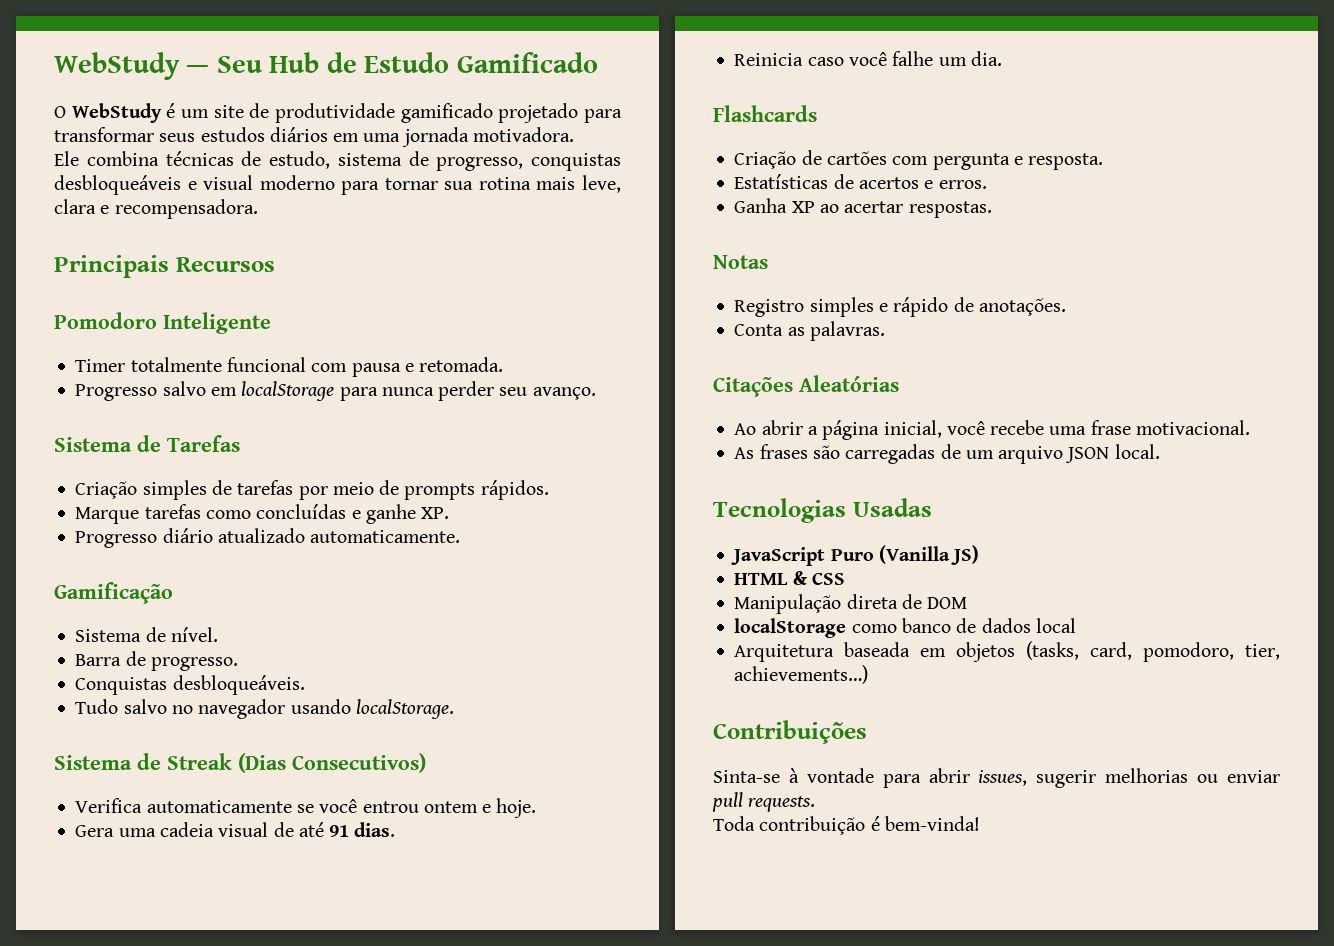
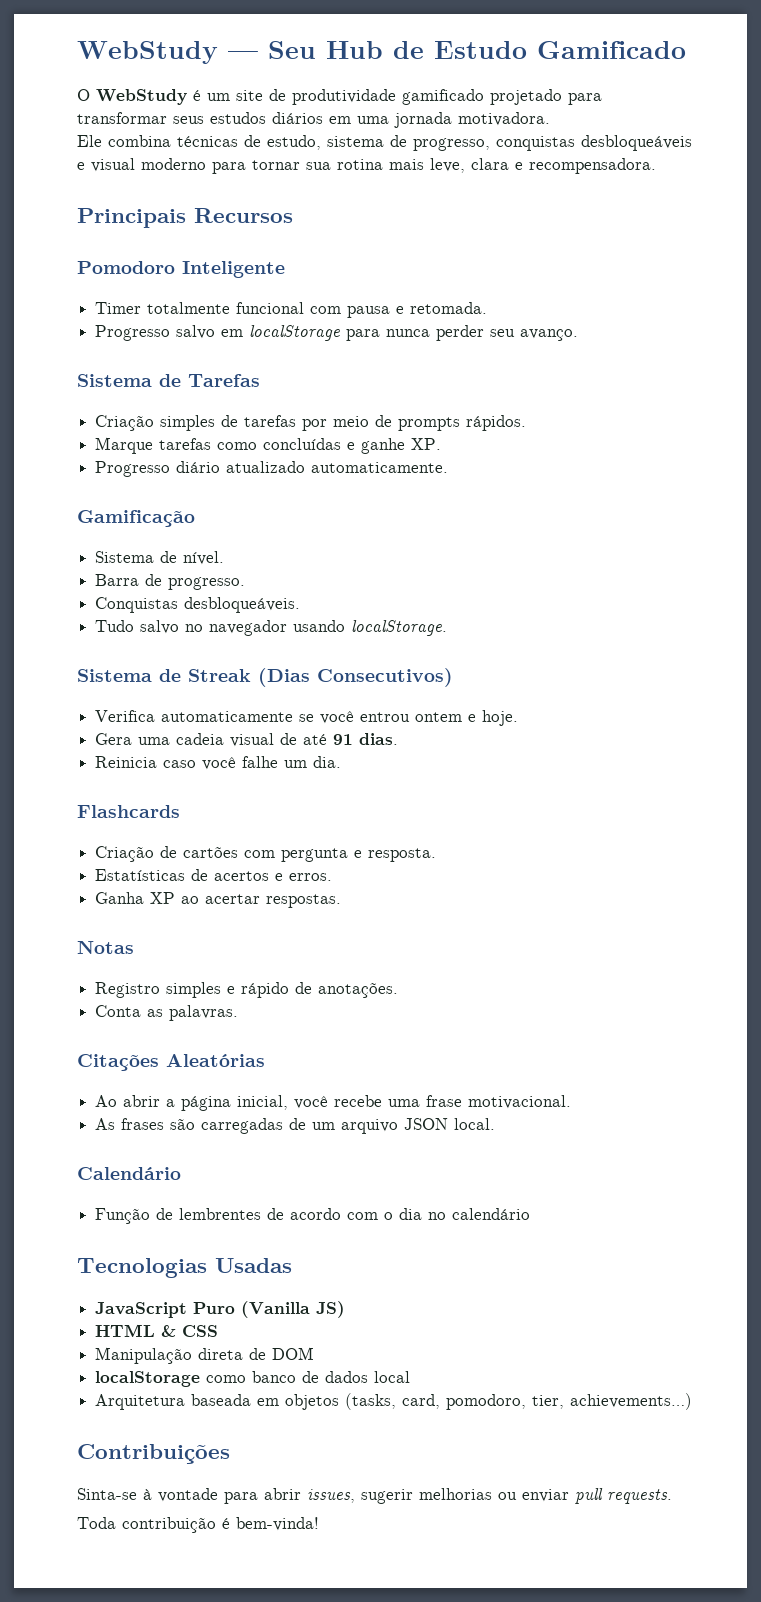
(1160, 451) none -> [77,1167,181,1180] [95,1208,531,1224] // Calendário // Função de lembrentes de acordo com o dia no calendário

